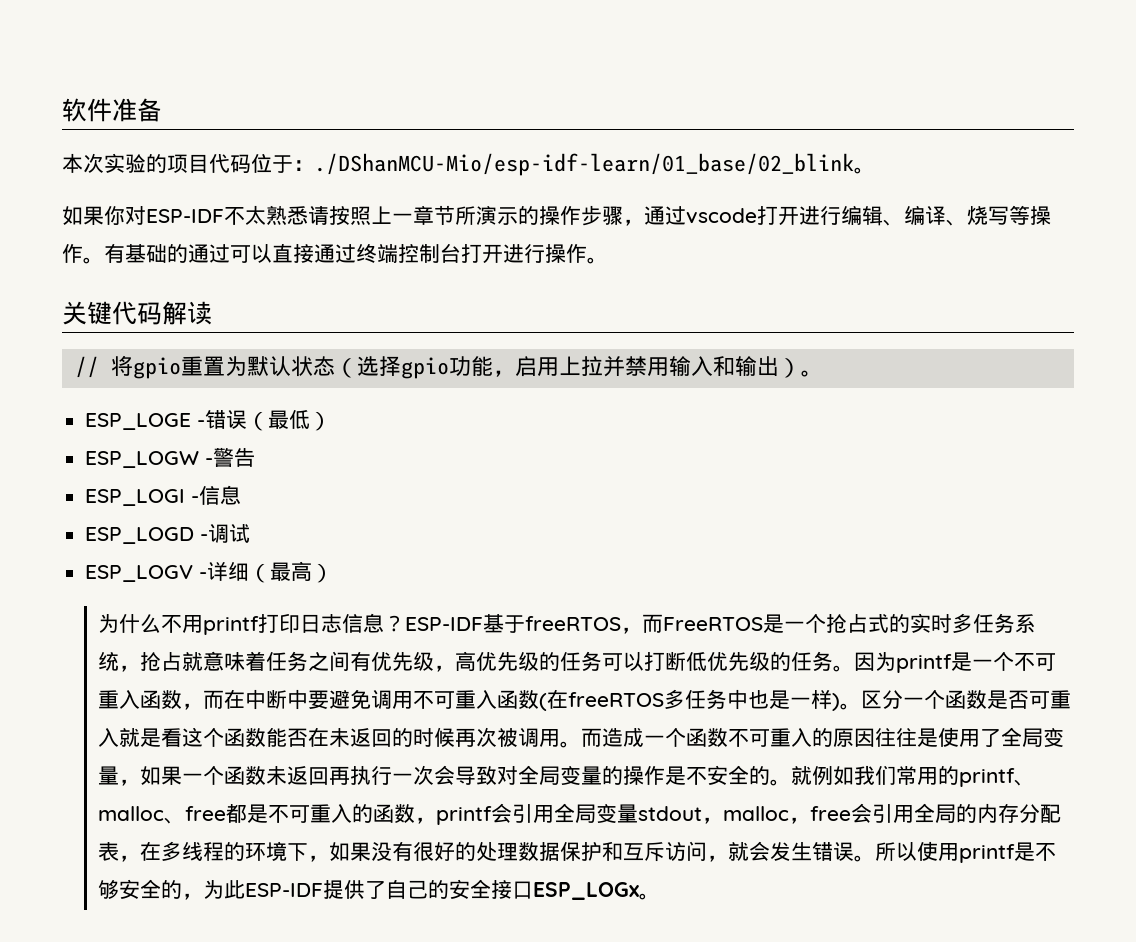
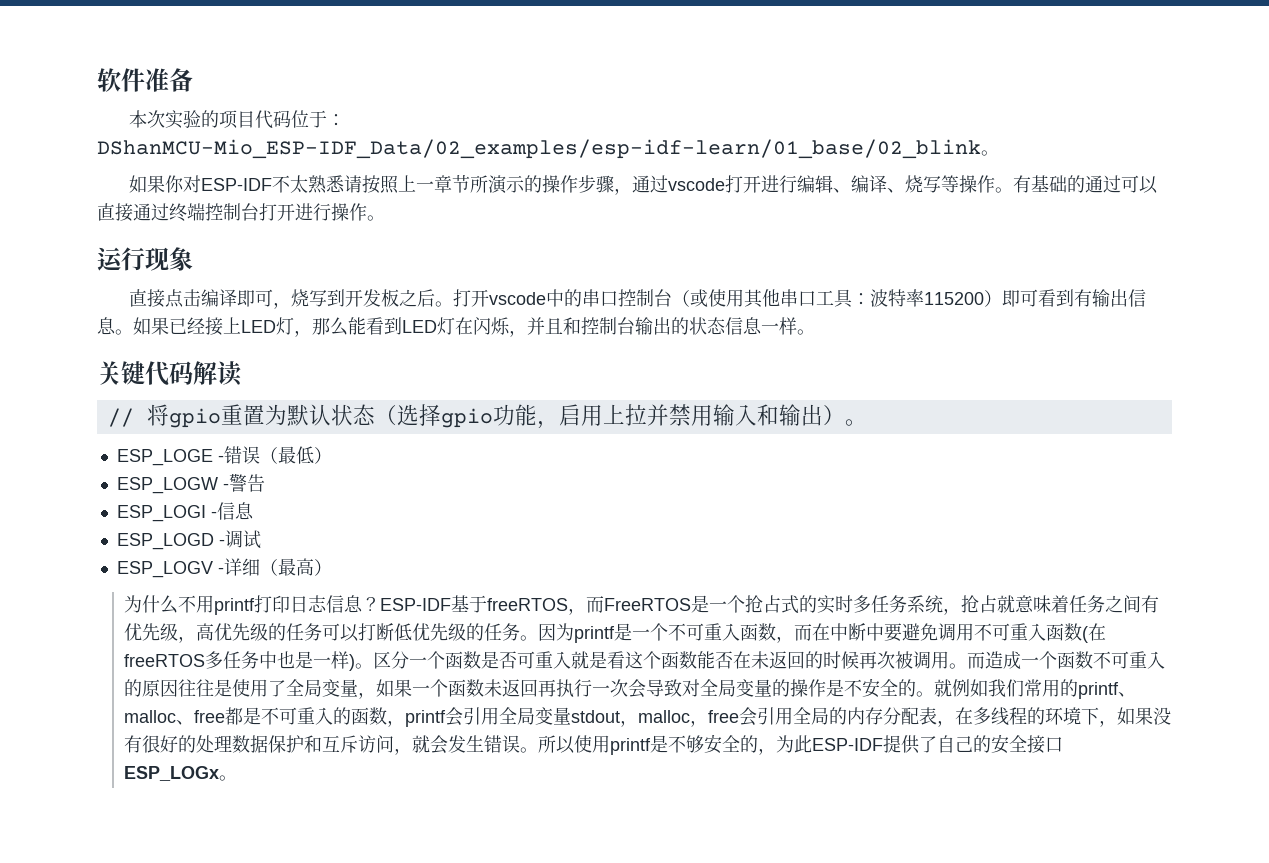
[314,153,854,176] ./DShanMCU-Mio/esp-idf-learn/01_base/02_blink -> [97,139,981,159] DShanMCU-Mio_ESP-IDF_Data/02_examples/esp-idf-learn/01_base/02_blink
(608, 260) none -> [97,247,193,271] [128,289,1146,309] [97,317,815,337] // 运行现象 // 直接点击编译即可，烧写到开发板之后。打开vscode中的串口控制台（或使用其他串口工具：波特率115200）即可看到有输出信息。如果已经接上LED灯，那么能看到LED灯在闪烁，并且和控制台输出的状态信息一样。

